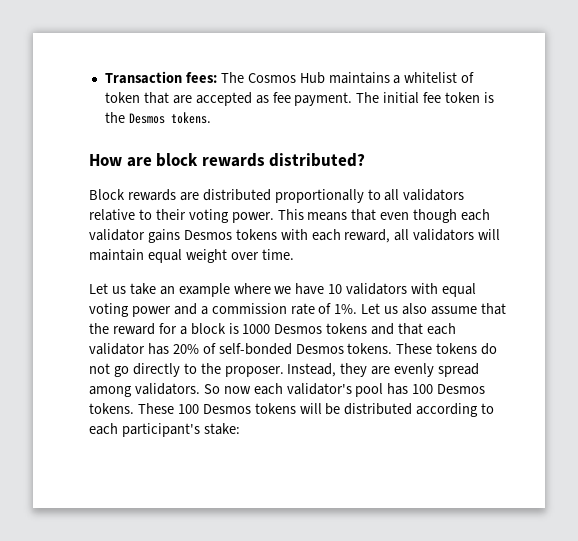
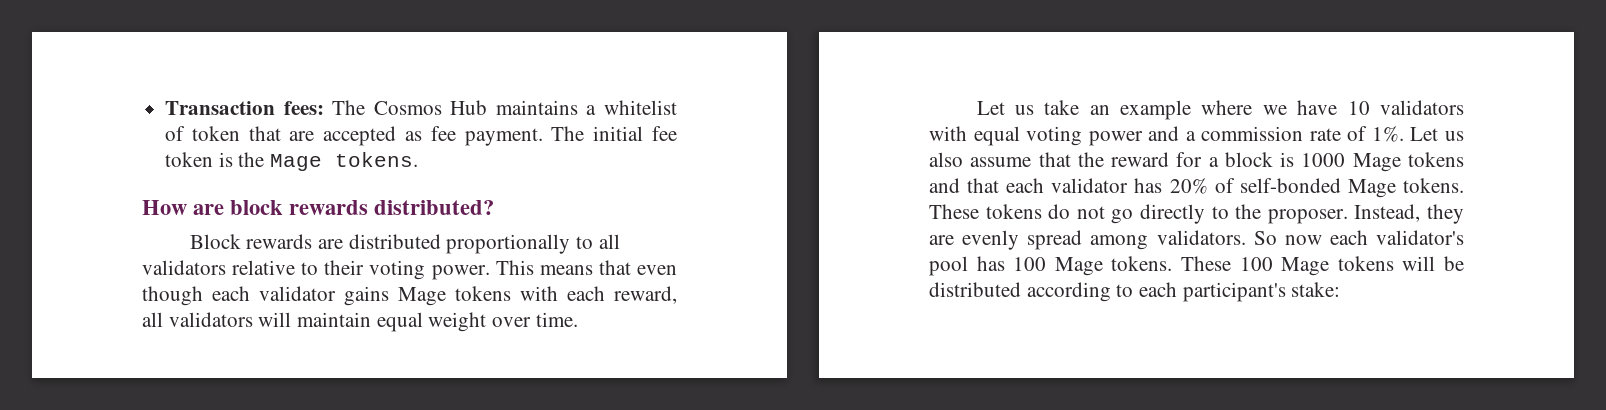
[128,113,165,124] Desmos -> [270,154,323,171] Mage
[183,230,232,240] Desmos -> [398,287,446,306] Mage
[274,324,323,334] Desmos -> [1352,153,1401,172] Mage
[295,344,344,354] Desmos -> [1347,179,1396,198] Mage
[437,384,486,394] Desmos -> [1054,257,1103,276] Mage
[202,404,251,414] Desmos -> [1281,257,1330,276] Mage

